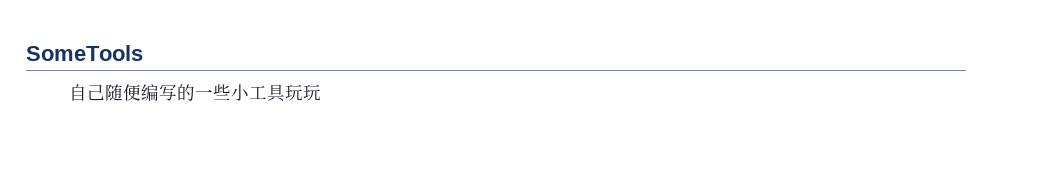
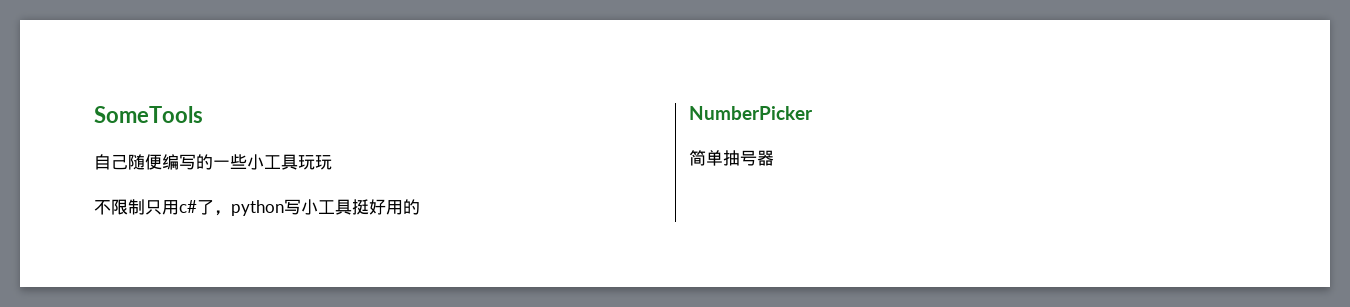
(322, 92) none -> [94,199,420,216] [689,106,813,120] [689,150,774,166] // 不限制只用c#了，python写小工具挺好用的 // NumberPicker // 简单抽号器

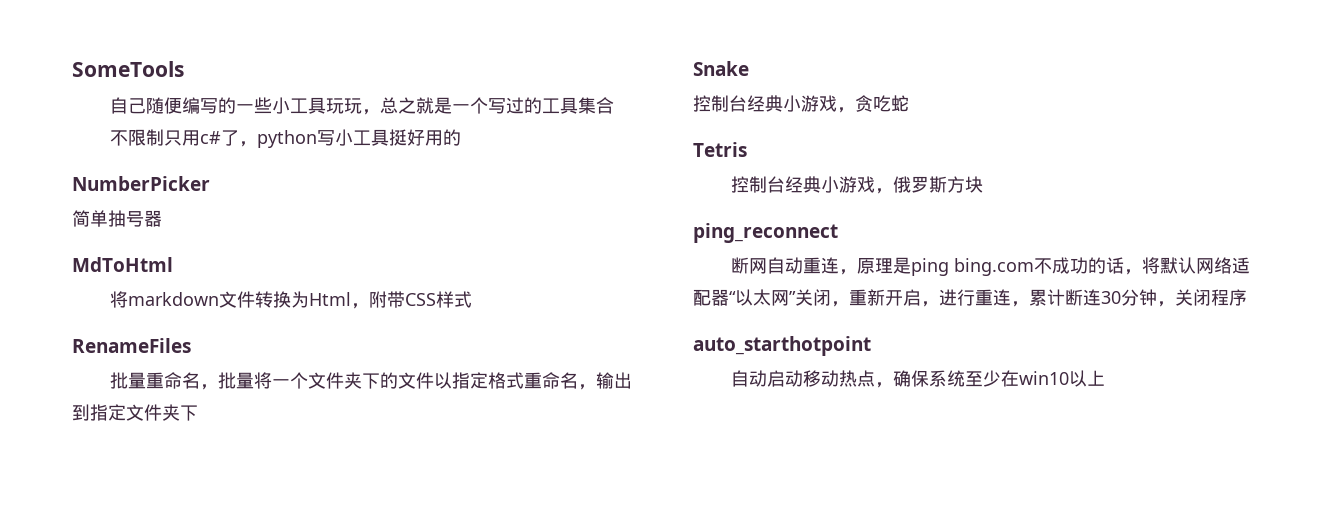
(332, 162) none -> [361,97,614,115] ，总之就是一个写过的工具集合
(774, 158) none -> [72,257,173,272] [109,291,472,309] [72,338,191,353] [109,372,632,390] [72,404,198,421] [693,61,749,76] [693,95,909,113] [693,142,747,157] [730,176,983,194] [693,223,838,243] [730,257,1250,276] [693,289,1247,307] [693,336,871,356] [730,370,1105,388] // MdToHtml // 将markdown文件转换为Html，附带CSS样式 // RenameFiles // 批量重命名，批量将一个文件夹下的文件以指定格式重命名，输出到指定文件夹下 // Snake // 控制台经典小游戏，贪吃蛇 // Tetris // 控制台经典小游戏，俄罗斯方块 // ping_reconnect // 断网自动重连，原理是ping bing.com不成功的话，将默认网络适配器“以太网”关闭，重新开启，进行重连，累计断连30分钟，关闭程序 // auto_starthotpoint // 自动启动移动热点，确保系统至少在win10以上

